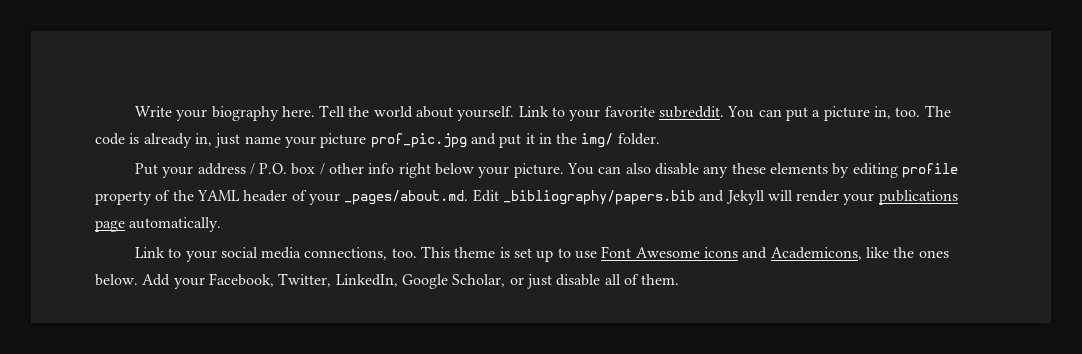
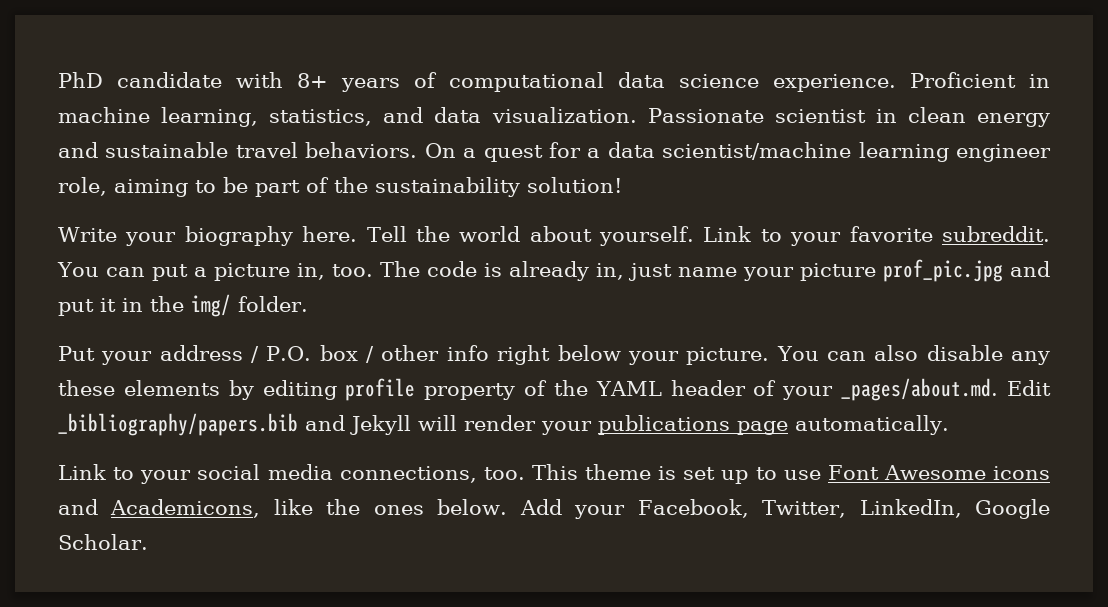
(134, 111) none -> [58,72,1050,92] [58,107,1050,127] [58,142,1051,162] [58,177,622,197] PhD candidate with 8+ years of computational data science experience. Proficient in machine learning, statistics, and data visualization. Passionate scientist in clean energy and sustainable travel behaviors. On a quest for a data scientist/machine learning engineer role, aiming to be part of the sustainability solution! //
[452,274,680,289] Scholar, or just disable all of them. -> [58,534,148,550] Scholar.

